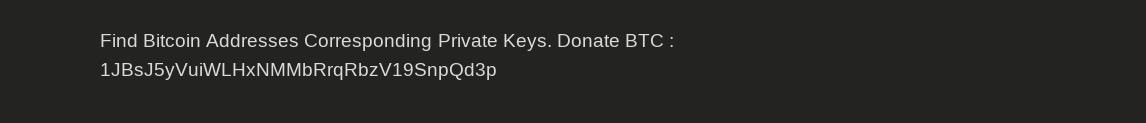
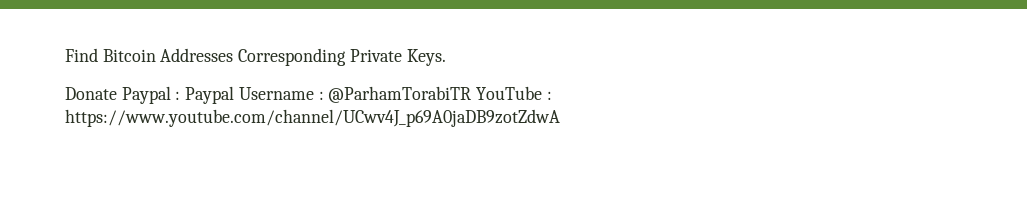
[556,34,675,47] [100,63,497,80] Donate BTC : 1JBsJ5yVuiWLHxNMMbRrqRbzV19SnpQd3p -> [65,86,552,104] [65,109,560,127] // Donate Paypal : Paypal Username : @ParhamTorabiTR YouTube : https://www.youtube.com/channel/UCwv4J_p69A0jaDB9zotZdwA

